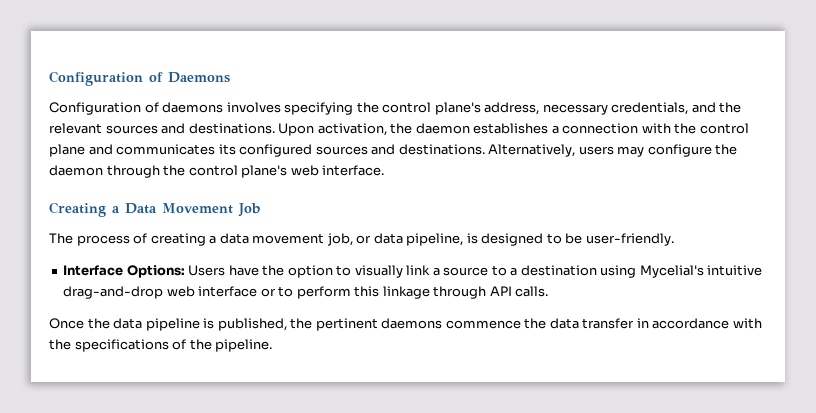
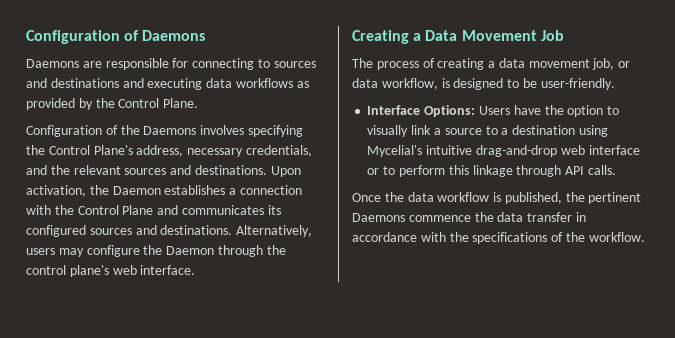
[49,102,224,115] // Configuration of daemons -> [26,58,316,70] [26,78,309,90] [26,98,199,110] [26,125,197,137] // Daemons are responsible for connecting to sources and destinations and executing data workflows as provided by the Control Plane. // Configuration of the Daemons
[382,102,481,115] control plane's -> [48,145,133,155] Control Plane's
[415,123,470,134] daemon -> [112,186,161,195] Daemon
[699,123,749,134] [49,144,85,157] control plane -> [77,205,154,215] Control Plane
[49,165,103,176] daemon -> [166,246,215,255] Daemon
[406,233,464,246] pipeline, -> [381,78,438,90] workflow,
[145,318,200,331] pipeline -> [437,192,490,202] workflow
[381,318,443,329] daemons -> [352,213,405,222] Daemons
[215,339,273,352] pipeline. -> [588,232,645,242] workflow.

